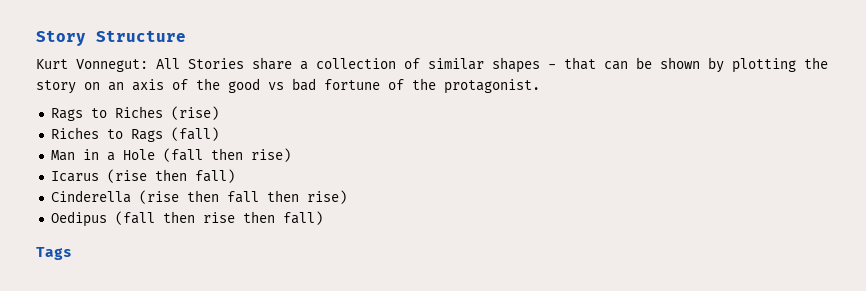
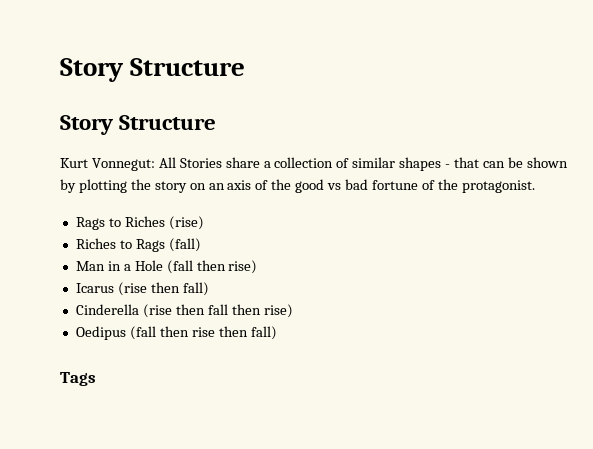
[36,30,186,46] Story Structure -> [60,58,246,82] [60,115,217,135] Story Structure // Story Structure

